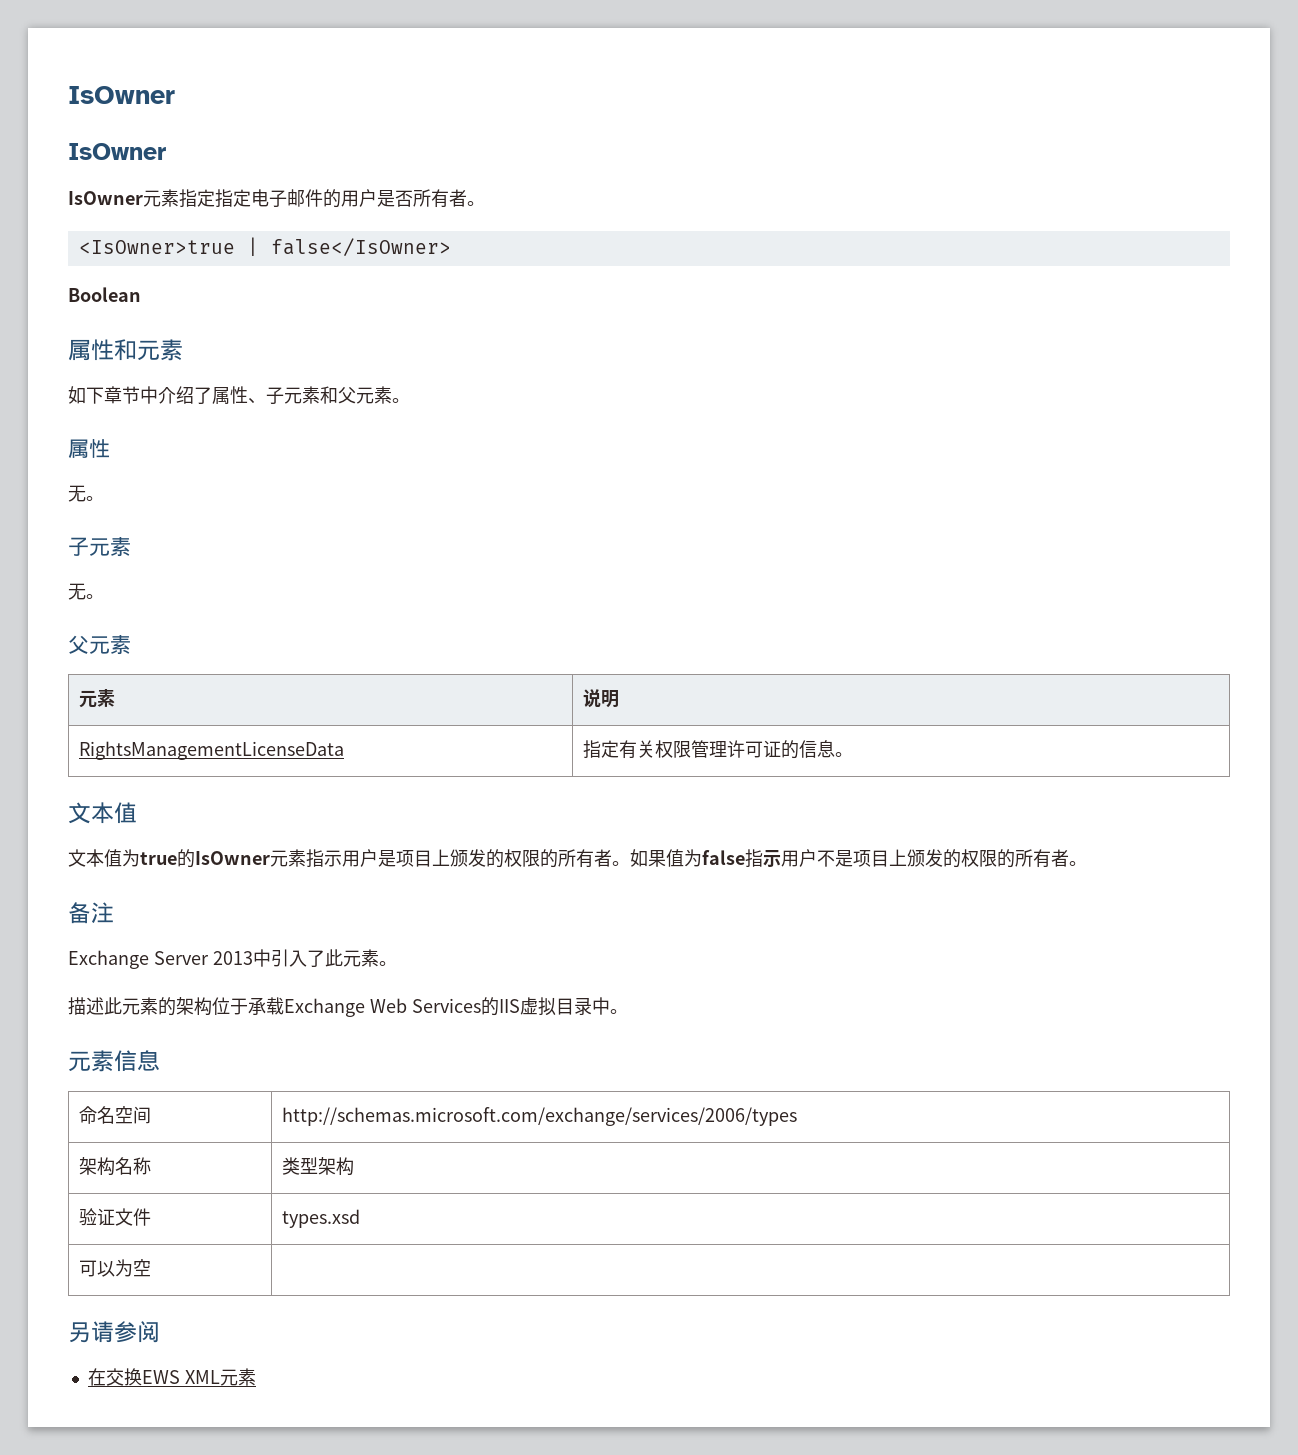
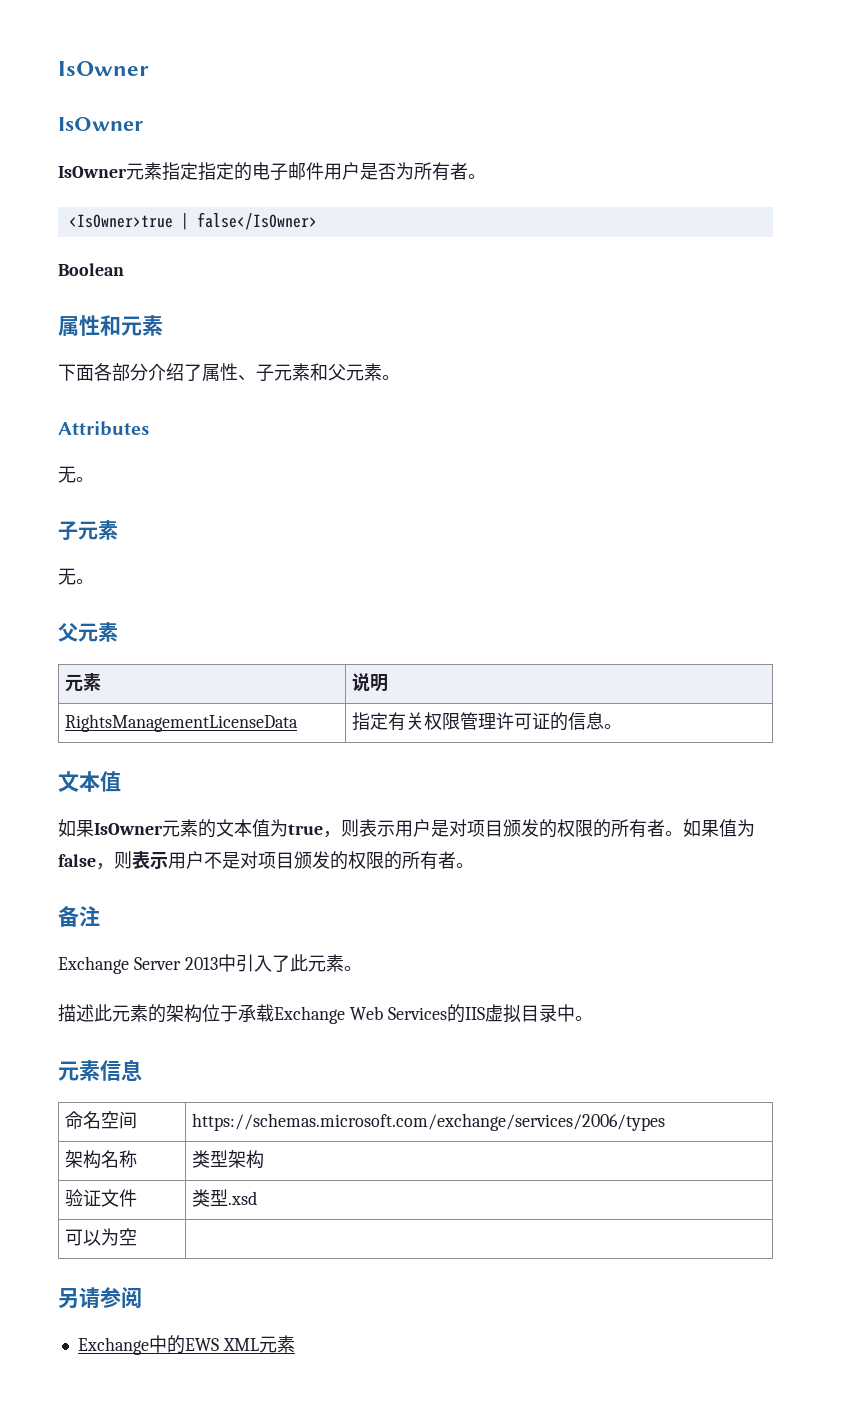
(251, 198) none -> [234,162,252,181] 的
[323,189,341,208] 的 -> (324, 171) none
(413, 198) none -> [396,162,414,180] 为
[68,386,158,404] 如下章节中 -> [58,363,148,381] 下面各部分
[68,439,110,458] 属性 -> [58,421,149,436] Attributes
[68,849,324,868] 文本值为true的IsOwner元素指 -> [58,819,377,838] 如果IsOwner元素的文本值为true，则表
[396,849,450,867] 项目上 -> [449,819,503,837] 对项目
[745,849,763,868] 指 -> [96,851,150,870] ，则表
[853,849,907,867] 项目上 -> [240,851,294,869] 对项目
[282,1107,798,1126] http://schemas.microsoft.com/exchange/services/2006/types -> [192,1113,666,1131] https://schemas.microsoft.com/exchange/services/2006/types
[282,1209,361,1228] types.xsd -> [192,1189,258,1207] 类型.xsd
[87,1368,142,1386] 在交换 -> [77,1335,185,1355] Exchange中的

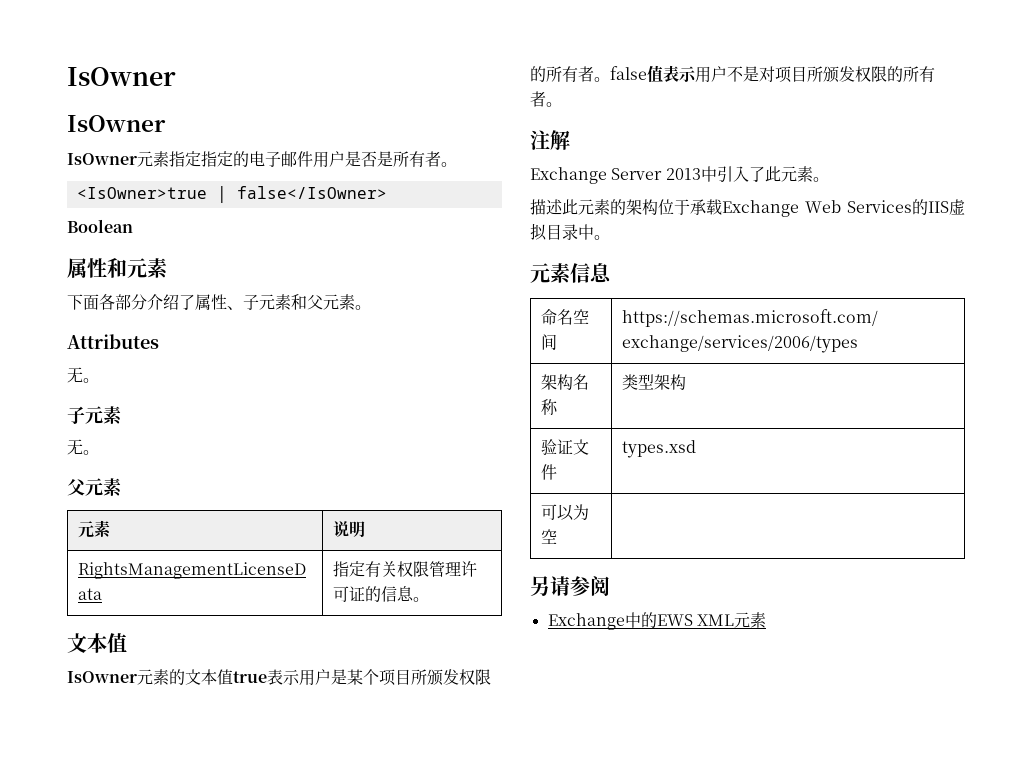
[396,162,414,180] 为 -> [377,151,393,167] 是
[58,819,94,837] 如果 -> (127, 643) none
[270,819,755,838] [58,851,132,870] 为true，则表示用户是对项目颁发的权限的所有者。如果值为false，则 -> [233,669,491,686] [530,65,663,83] true表示用户是某个项目所颁发权限的所有者。false值
[294,851,348,870] 颁发的 -> [807,66,855,83] 所颁发
[58,906,79,927] 备 -> (562, 104) none
(100, 916) none -> [550,130,570,150] 解
[192,1189,258,1207] 类型.xsd -> [621,440,696,458] types.xsd

